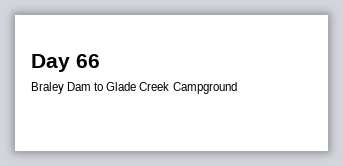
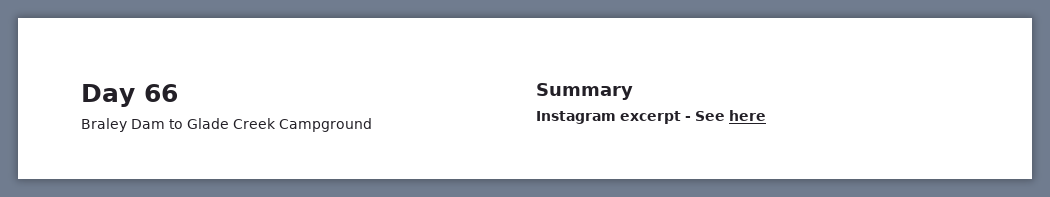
(237, 88) none -> [536,83,633,100] [536,110,766,124] // Summary // Instagram excerpt - See here

